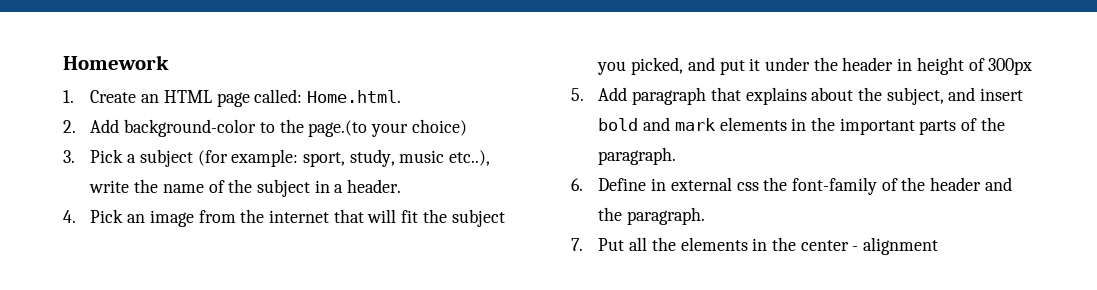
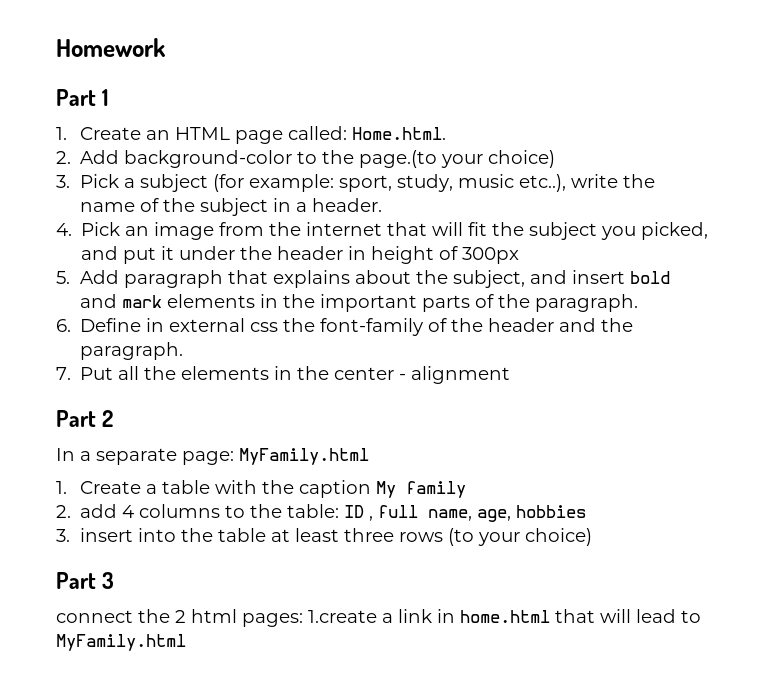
(169, 62) none -> [56,89,109,106] // Part 1
(939, 246) none -> [56,410,114,427] [56,448,369,465] [56,480,467,498] [56,504,587,522] [56,528,593,546] [56,572,115,589] [56,609,701,627] [56,634,186,651] // Part 2 // In a separate page: MyFamily.html // 1. Create a table with the caption My family // 2. add 4 columns to the table: ID , full name, age, hobbies // 3. insert into the table at least three rows (to your choice) // Part 3 // connect the 2 html pages: 1.create a link in home.html that will lead to MyFamily.html

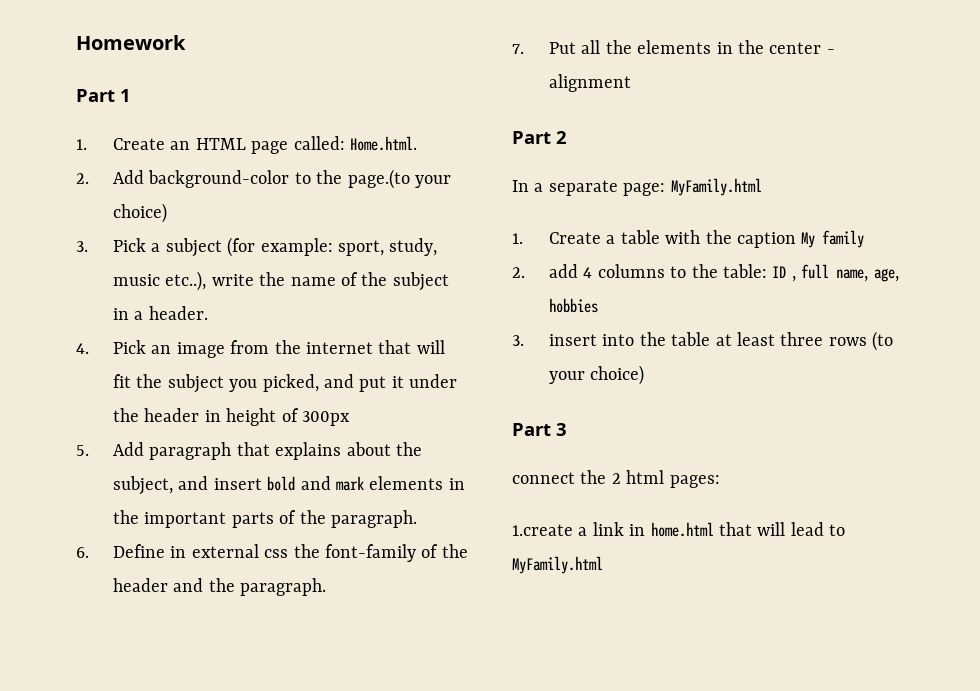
(303, 620) none -> (720, 481) //

